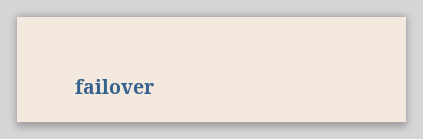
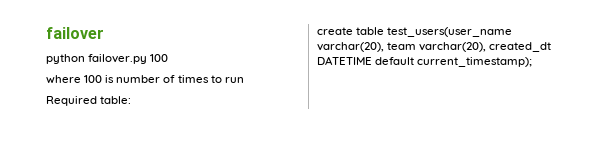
(154, 86) none -> [46,54,169,64] [46,75,244,84] [46,96,132,106] [317,27,513,37] [317,42,552,52] [317,56,533,67] // python failover.py 100 // where 100 is number of times to run // Required table: // create table test_users(user_name varchar(20), team varchar(20), created_dt DATETIME default current_timestamp);

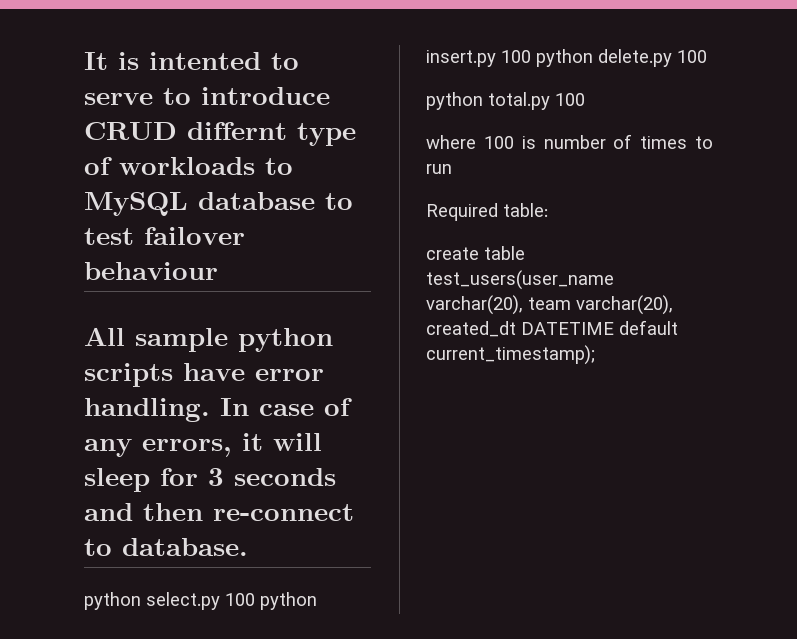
[46,27,104,39] [46,54,148,64] failover // python failover.py -> [84,52,299,70] [84,87,330,105] [84,122,356,146] [84,157,293,175] [84,192,353,216] [84,227,245,245] [84,262,218,280] [84,327,333,352] [84,363,324,387] [84,398,352,422] [84,433,322,457] [84,468,336,492] [84,503,354,521] [84,538,248,556] [84,592,317,610] [426,49,707,67] [426,92,550,110] It is intented to serve to introduce CRUD differnt type of workloads to MySQL database to test failover behaviour // All sample python scripts have error handling. In case of any errors, it will sleep for 3 seconds and then re-connect to database. // python select.py 100 python insert.py 100 python delete.py 100 // python total.py

